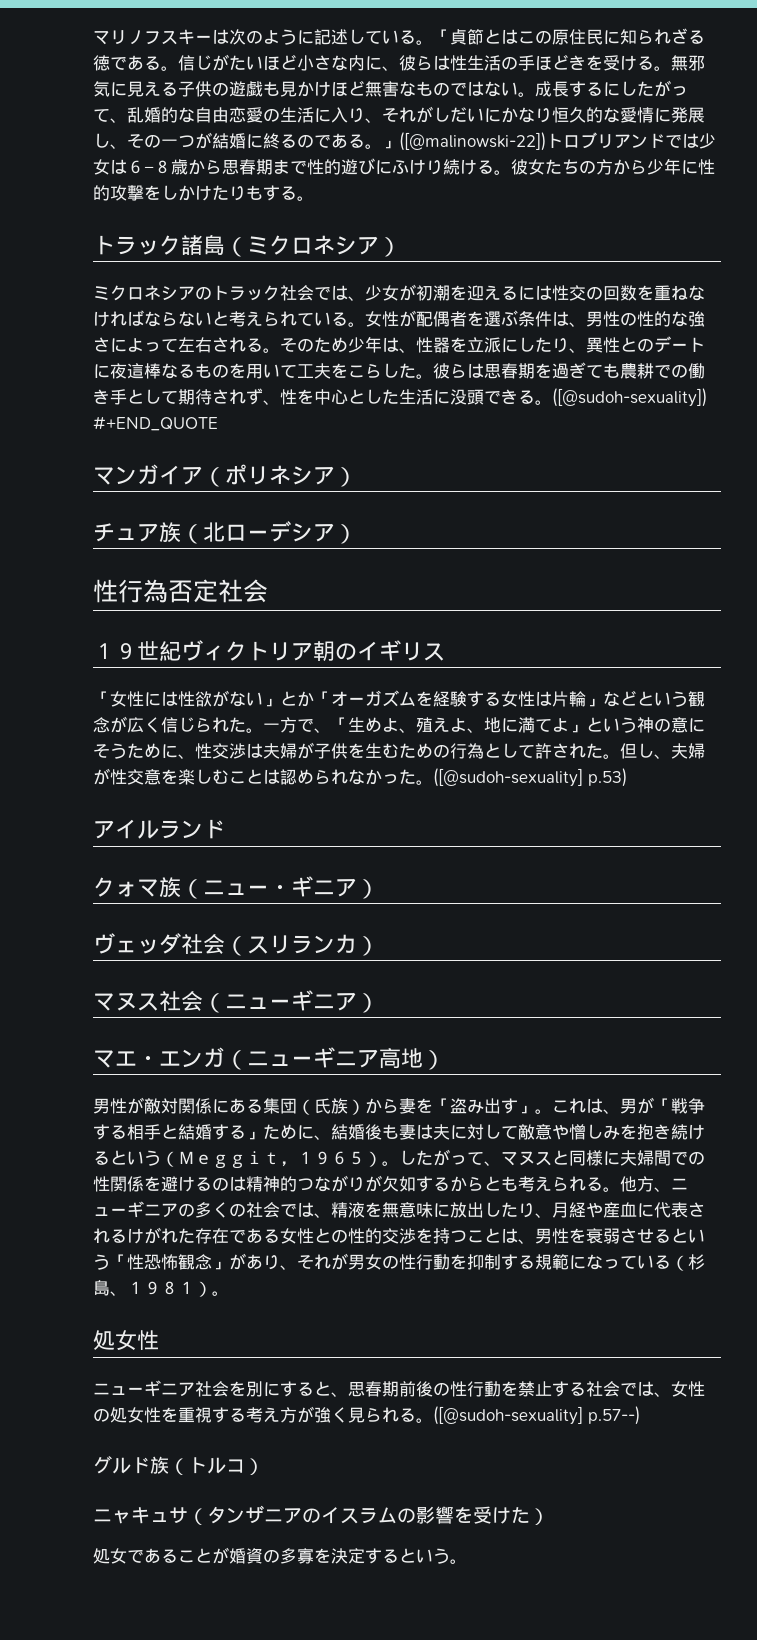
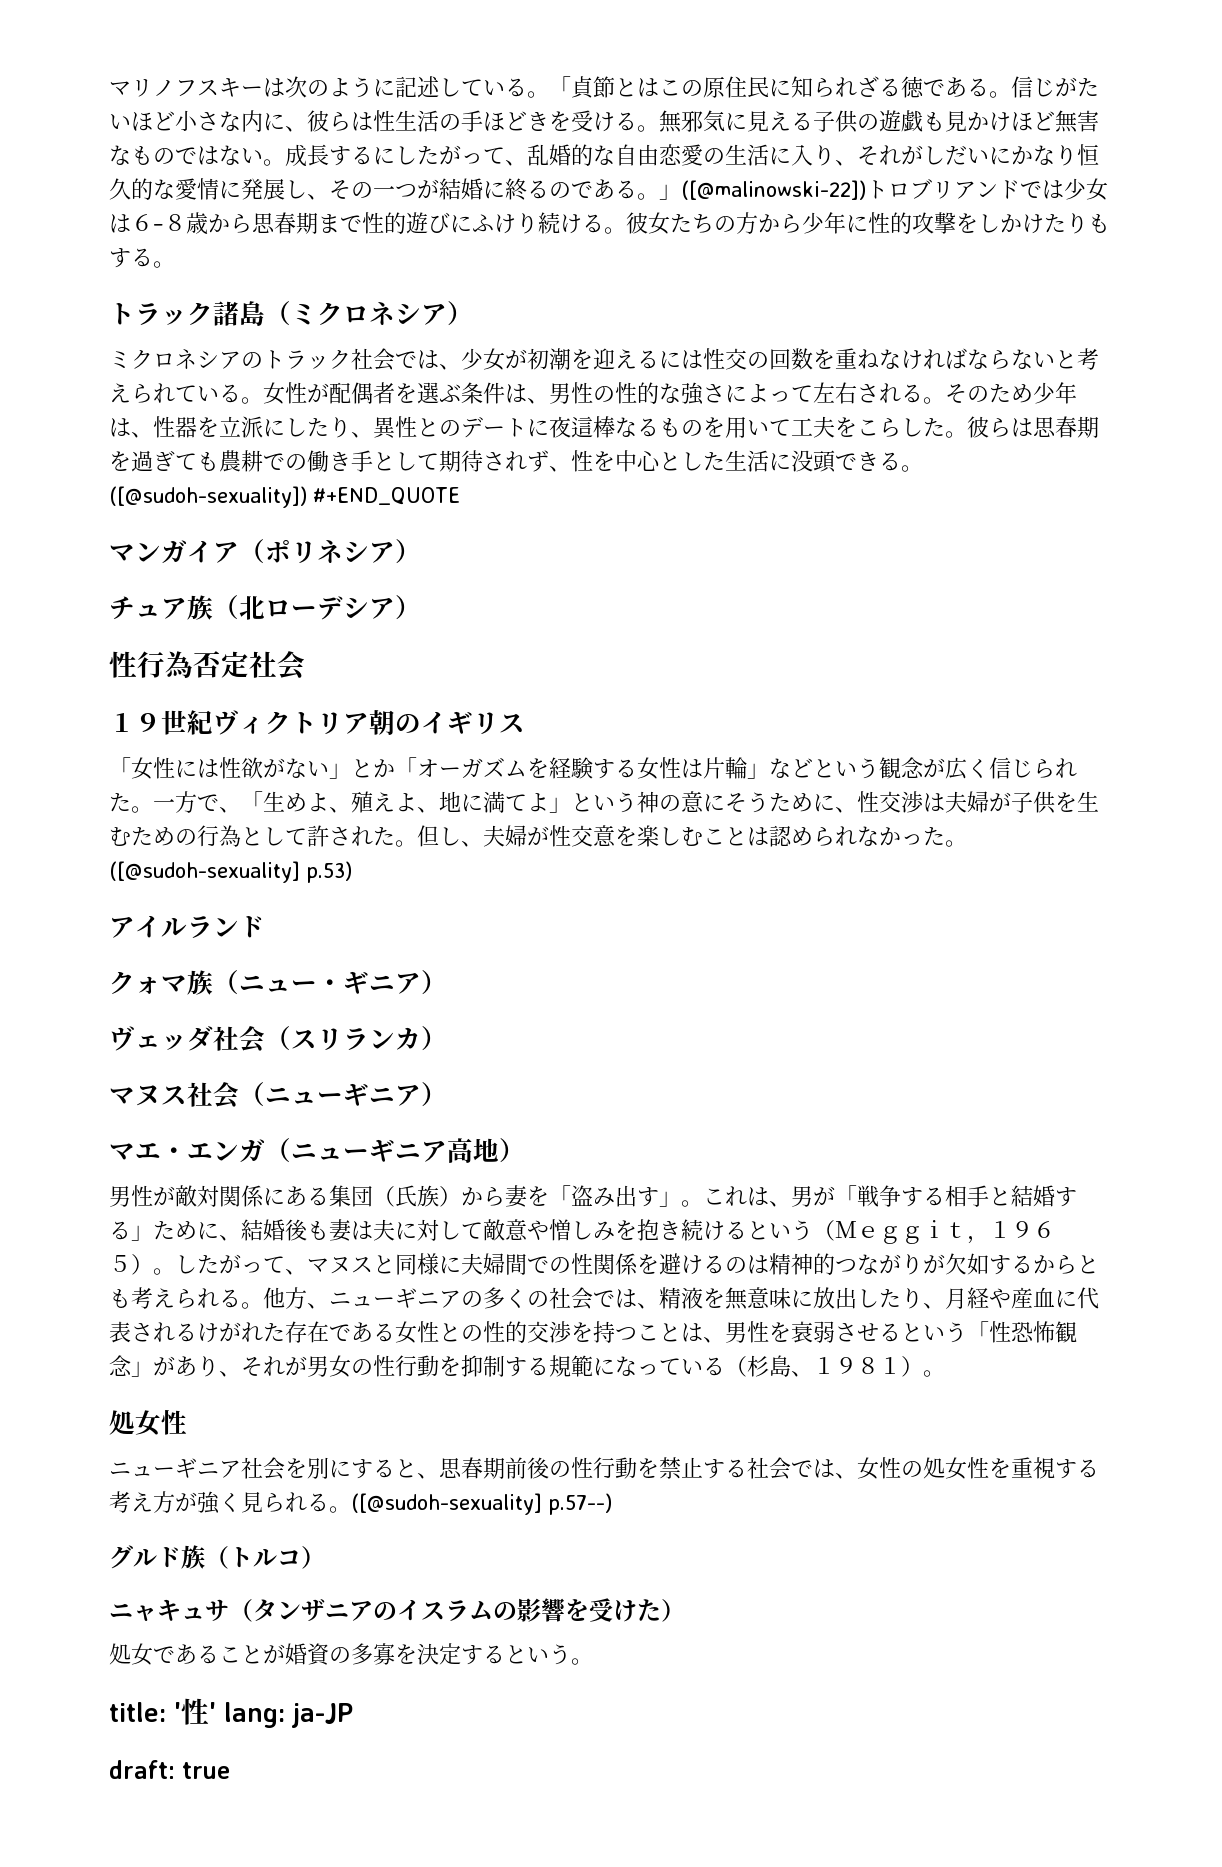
(467, 1561) none -> [109,1698,353,1728] [109,1760,230,1779] // title: '性' lang: ja-JP // draft: true

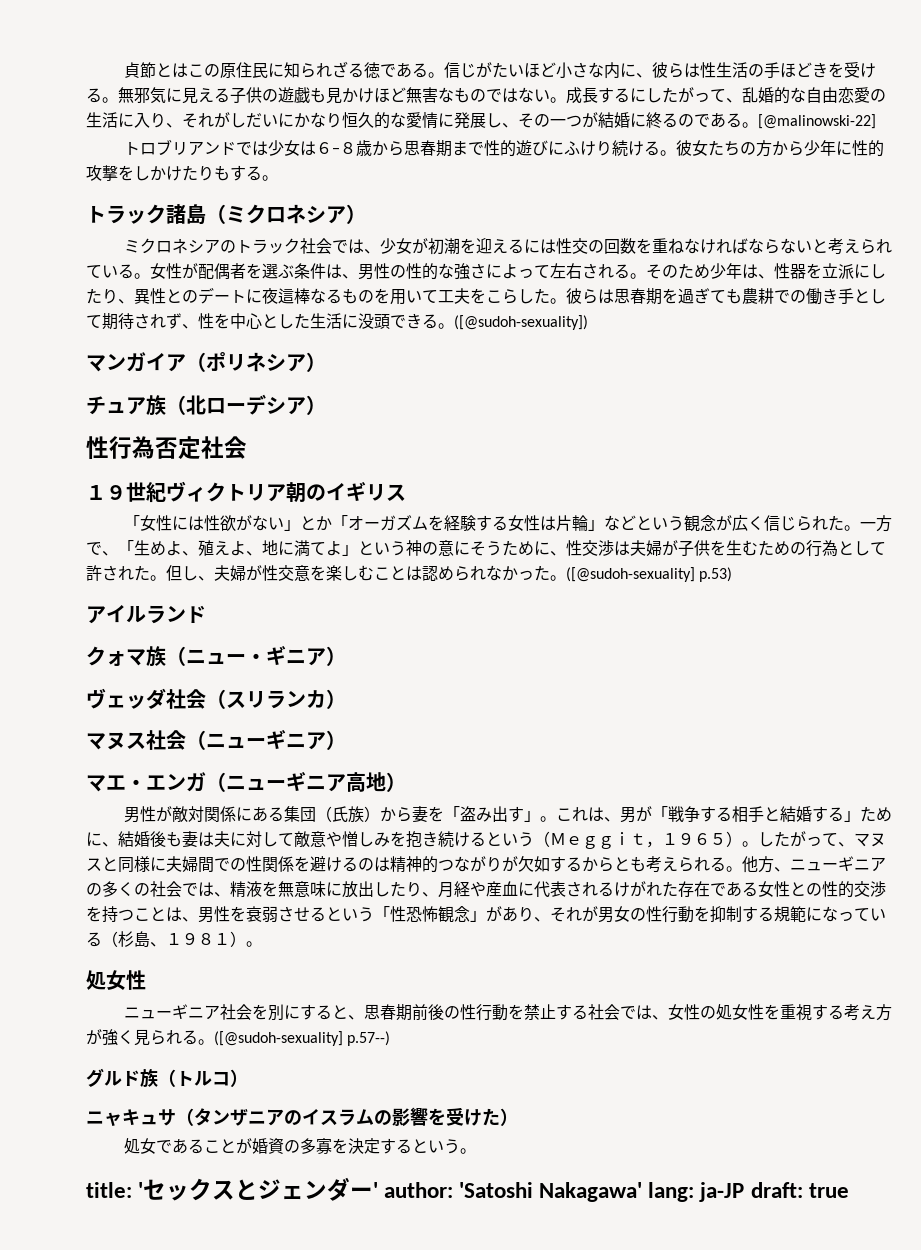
[109,76,571,98] マリノフスキーは次のように記述している。「 -> (123, 70) none
[659,180,866,200] 」([@malinowski-22]) -> [758,114,876,129] [@malinowski-22] //
[313,487,460,505] #+END_QUOTE -> (588, 322) none
[181,1698,216,1725] 性' -> [143,1177,643,1202] セックスとジェンダー' author: 'Satoshi Nakagawa'
(353, 1715) // -> (745, 1192) none

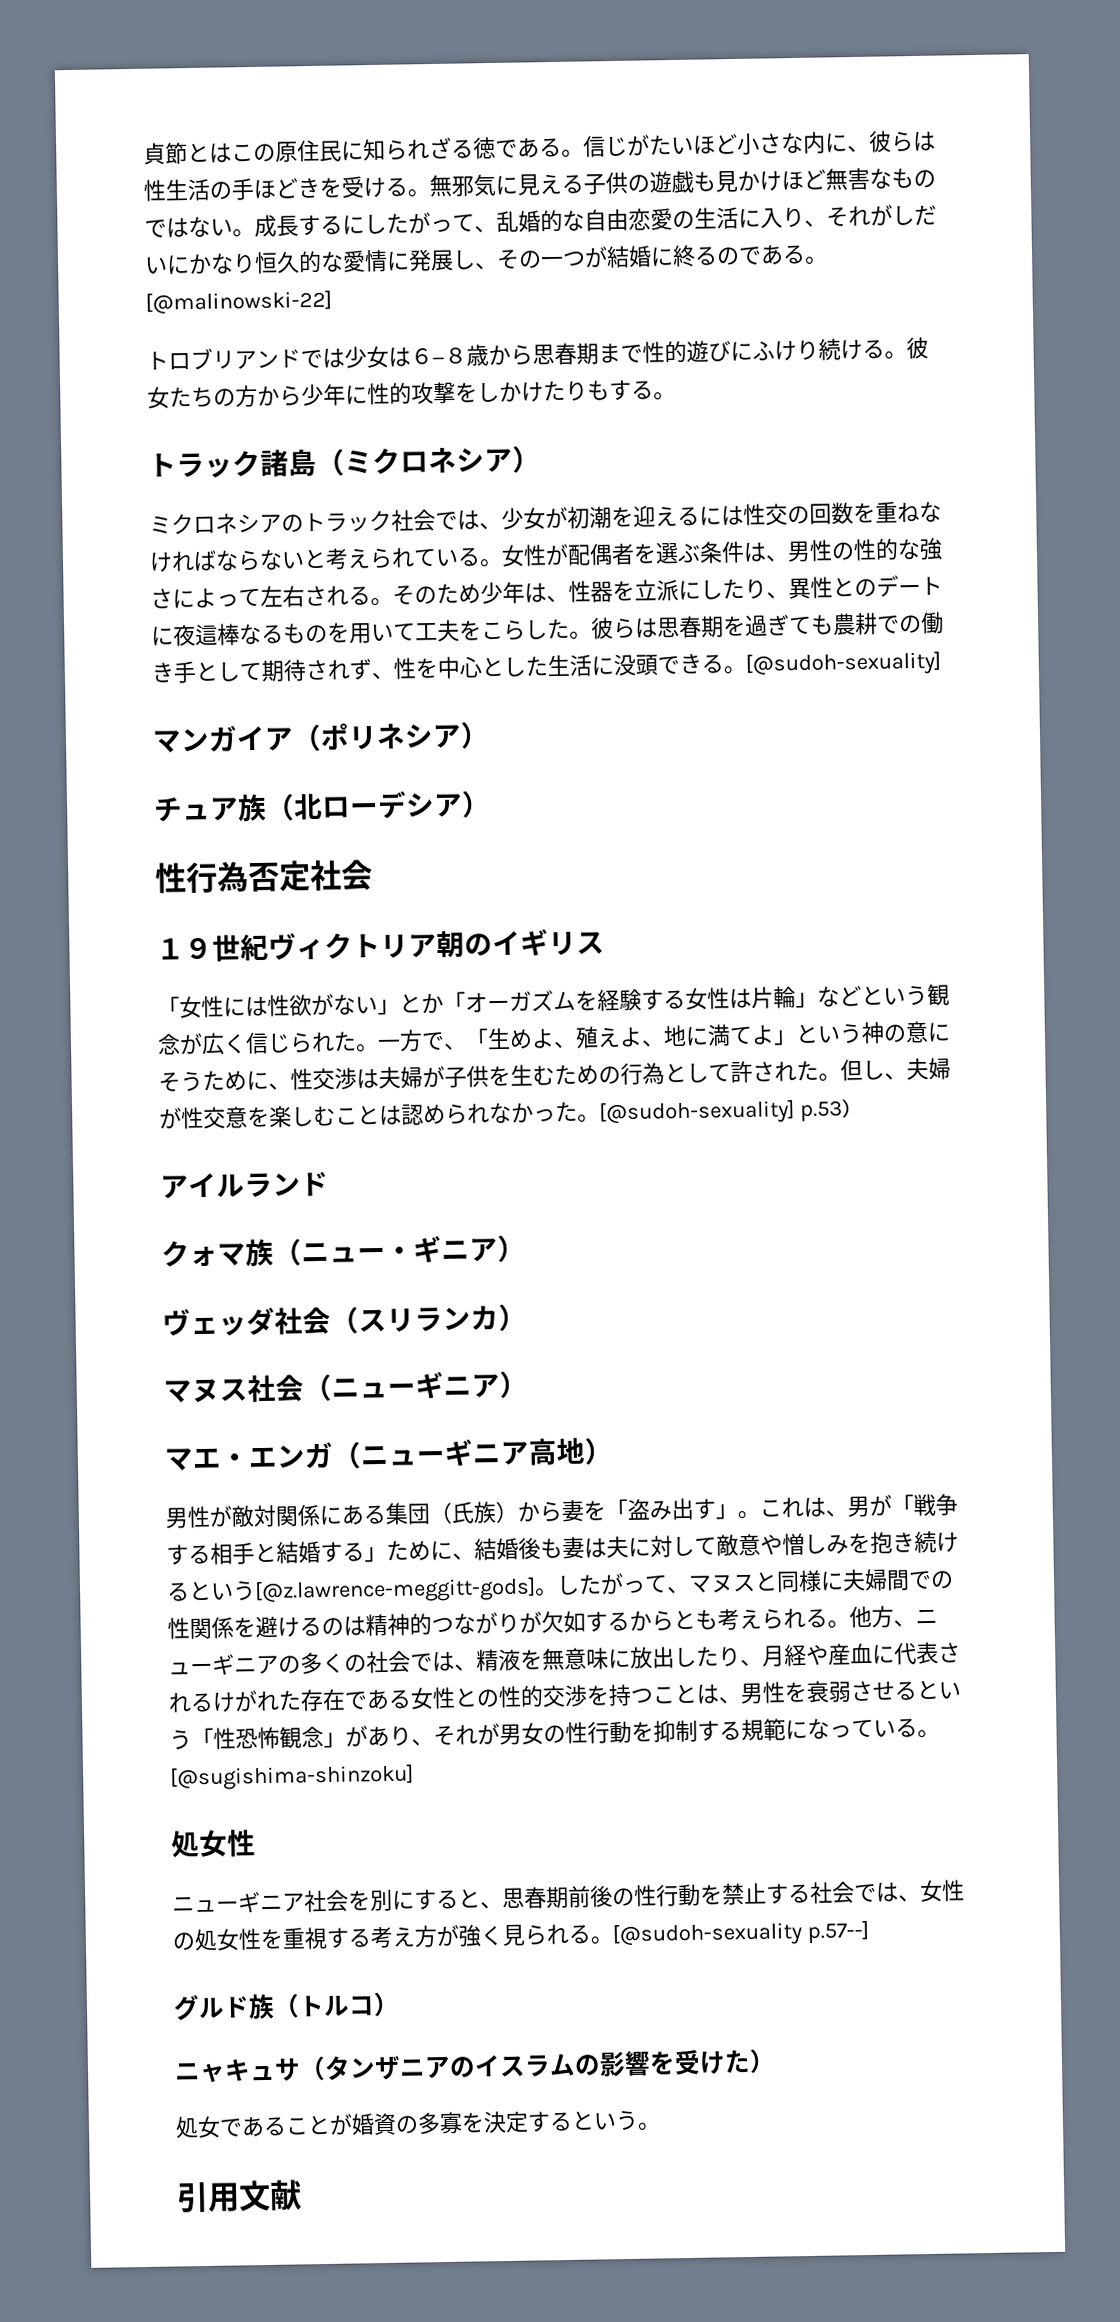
[454,315,588,330] ([@sudoh-sexuality]) -> [745,650,941,677] [@sudoh-sexuality]
[566,567,695,582] ([@sudoh-sexuality] -> [599,1099,795,1126] [@sudoh-sexuality]
[534,831,742,849] （Ｍｅｇｇｉｔ，１９６５） -> [254,1576,536,1605] [@z.lawrence-meggitt-gods]
[102,931,262,948] （杉島、１９８１）。 -> [917,1729,940,1739] [170,1763,414,1791] 。[@sugishima-shinzoku]
[214,1031,391,1046] ([@sudoh-sexuality] p.57--) -> [612,1919,870,1948] [@sudoh-sexuality p.57--]
[86,1177,849,1202] title: 'セックスとジェンダー' author: 'Satoshi Nakagawa' lang: ja-JP draft: true -> [176,2179,302,2213] 引用文献

